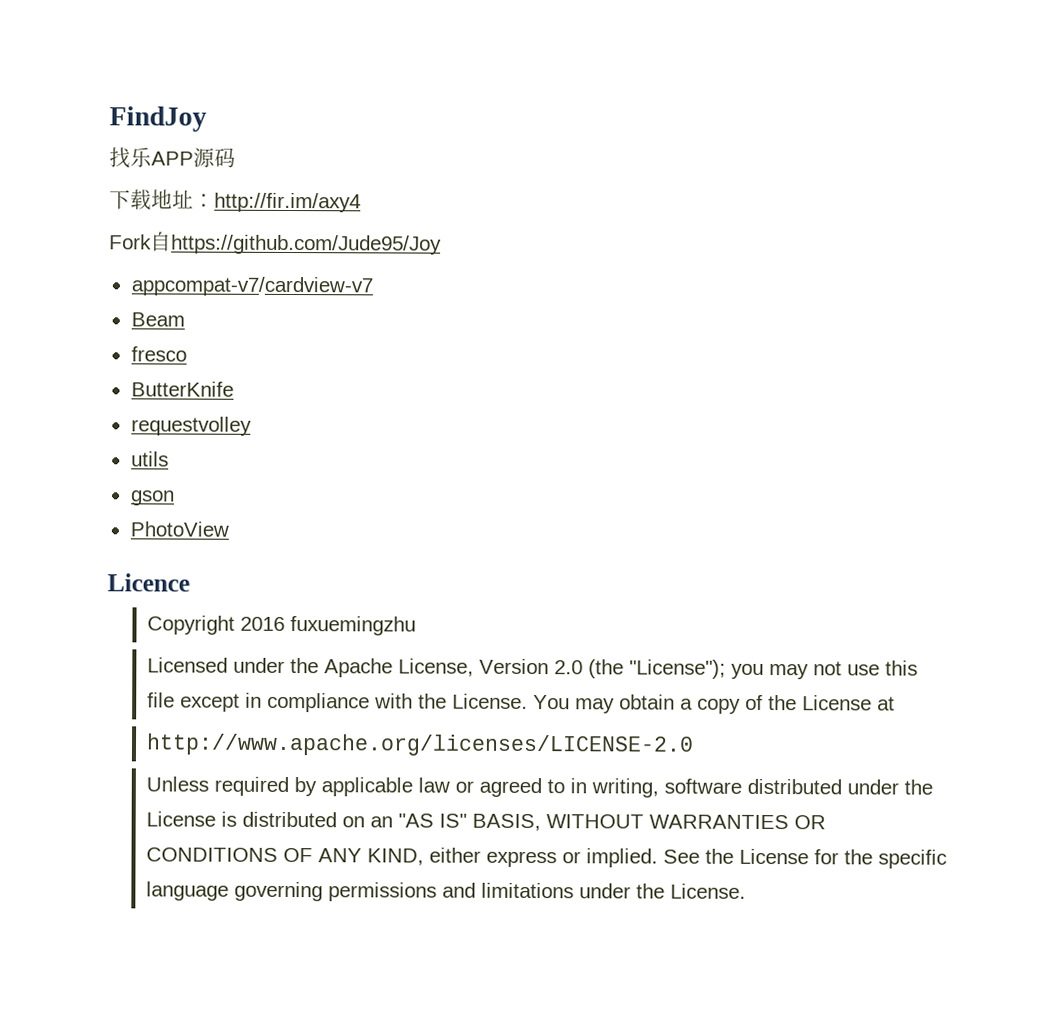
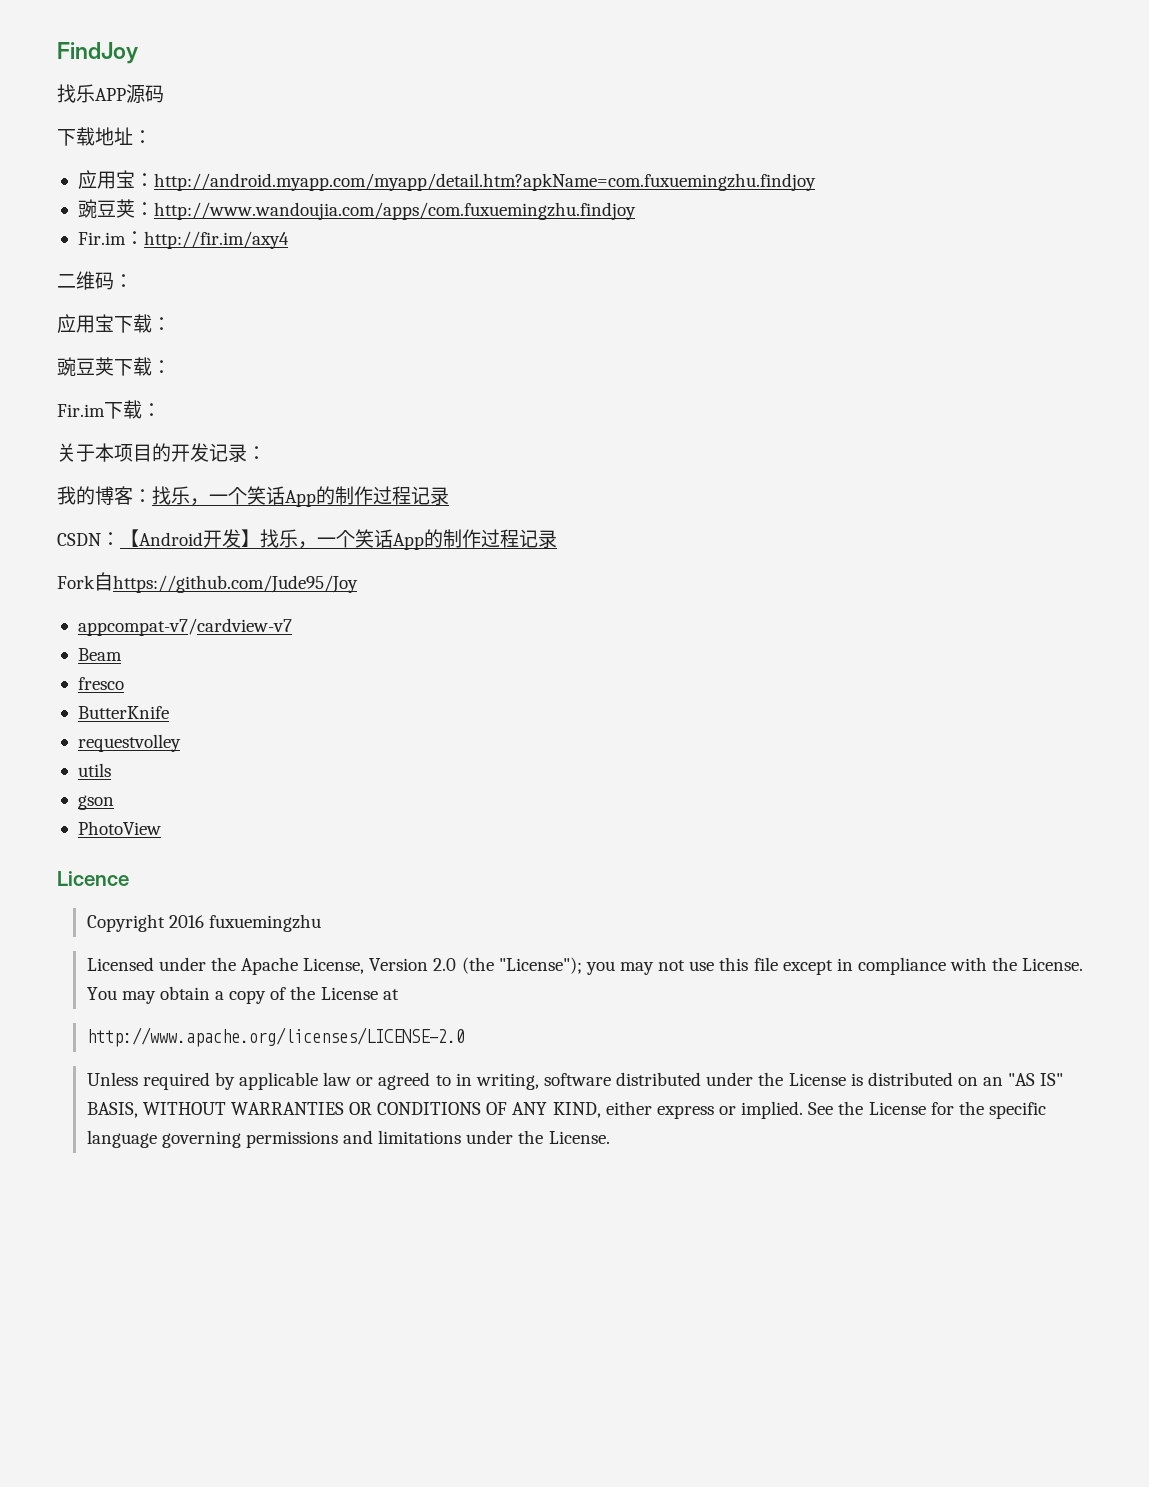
[214,192,361,213] http://fir.im/axy4 -> [77,170,816,191] [77,199,636,220] [77,231,289,249] [57,271,133,290] [57,314,171,333] [57,357,171,376] [57,400,161,419] [57,443,266,462] [57,486,449,507] [57,529,557,550] // 应用宝：http://android.myapp.com/myapp/detail.htm?apkName=com.fuxuemingzhu.findjoy // 豌豆荚：http://www.wandoujia.com/apps/com.fuxuemingzhu.findjoy // Fir.im：http://fir.im/axy4 // 二维码： // 应用宝下载： // 豌豆荚下载： // Fir.im下载： // 关于本项目的开发记录： // 我的博客：找乐，一个笑话App的制作过程记录 // CSDN：【Android开发】找乐，一个笑话App的制作过程记录

